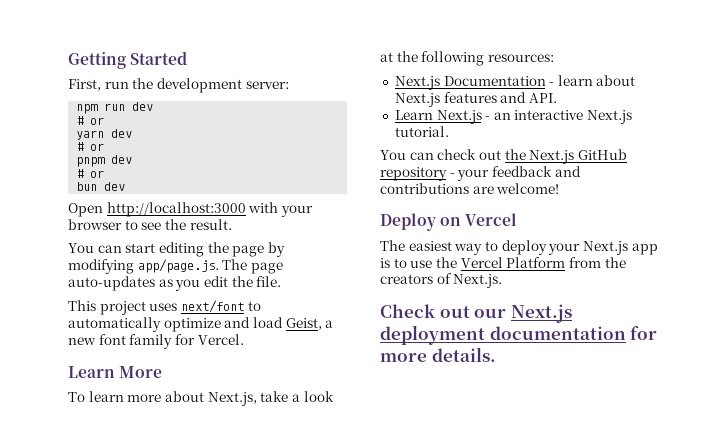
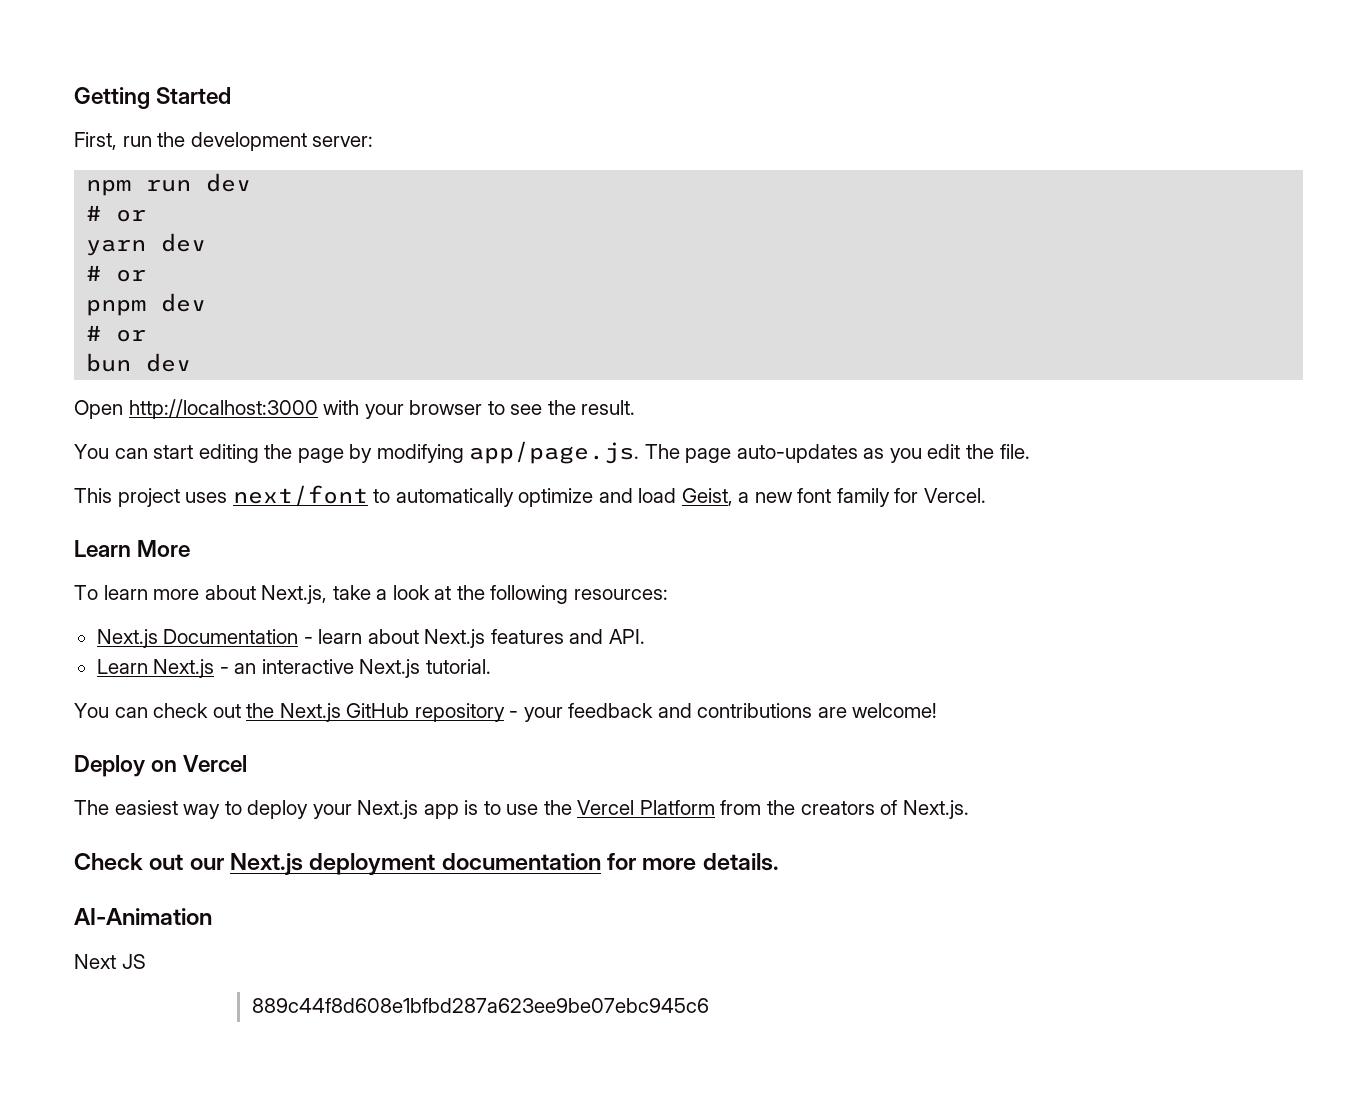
(496, 354) none -> [74,908,212,925] [74,954,146,969] [251,998,709,1013] // AI-Animation // Next JS // 889c44f8d608e1bfbd287a623ee9be07ebc945c6

